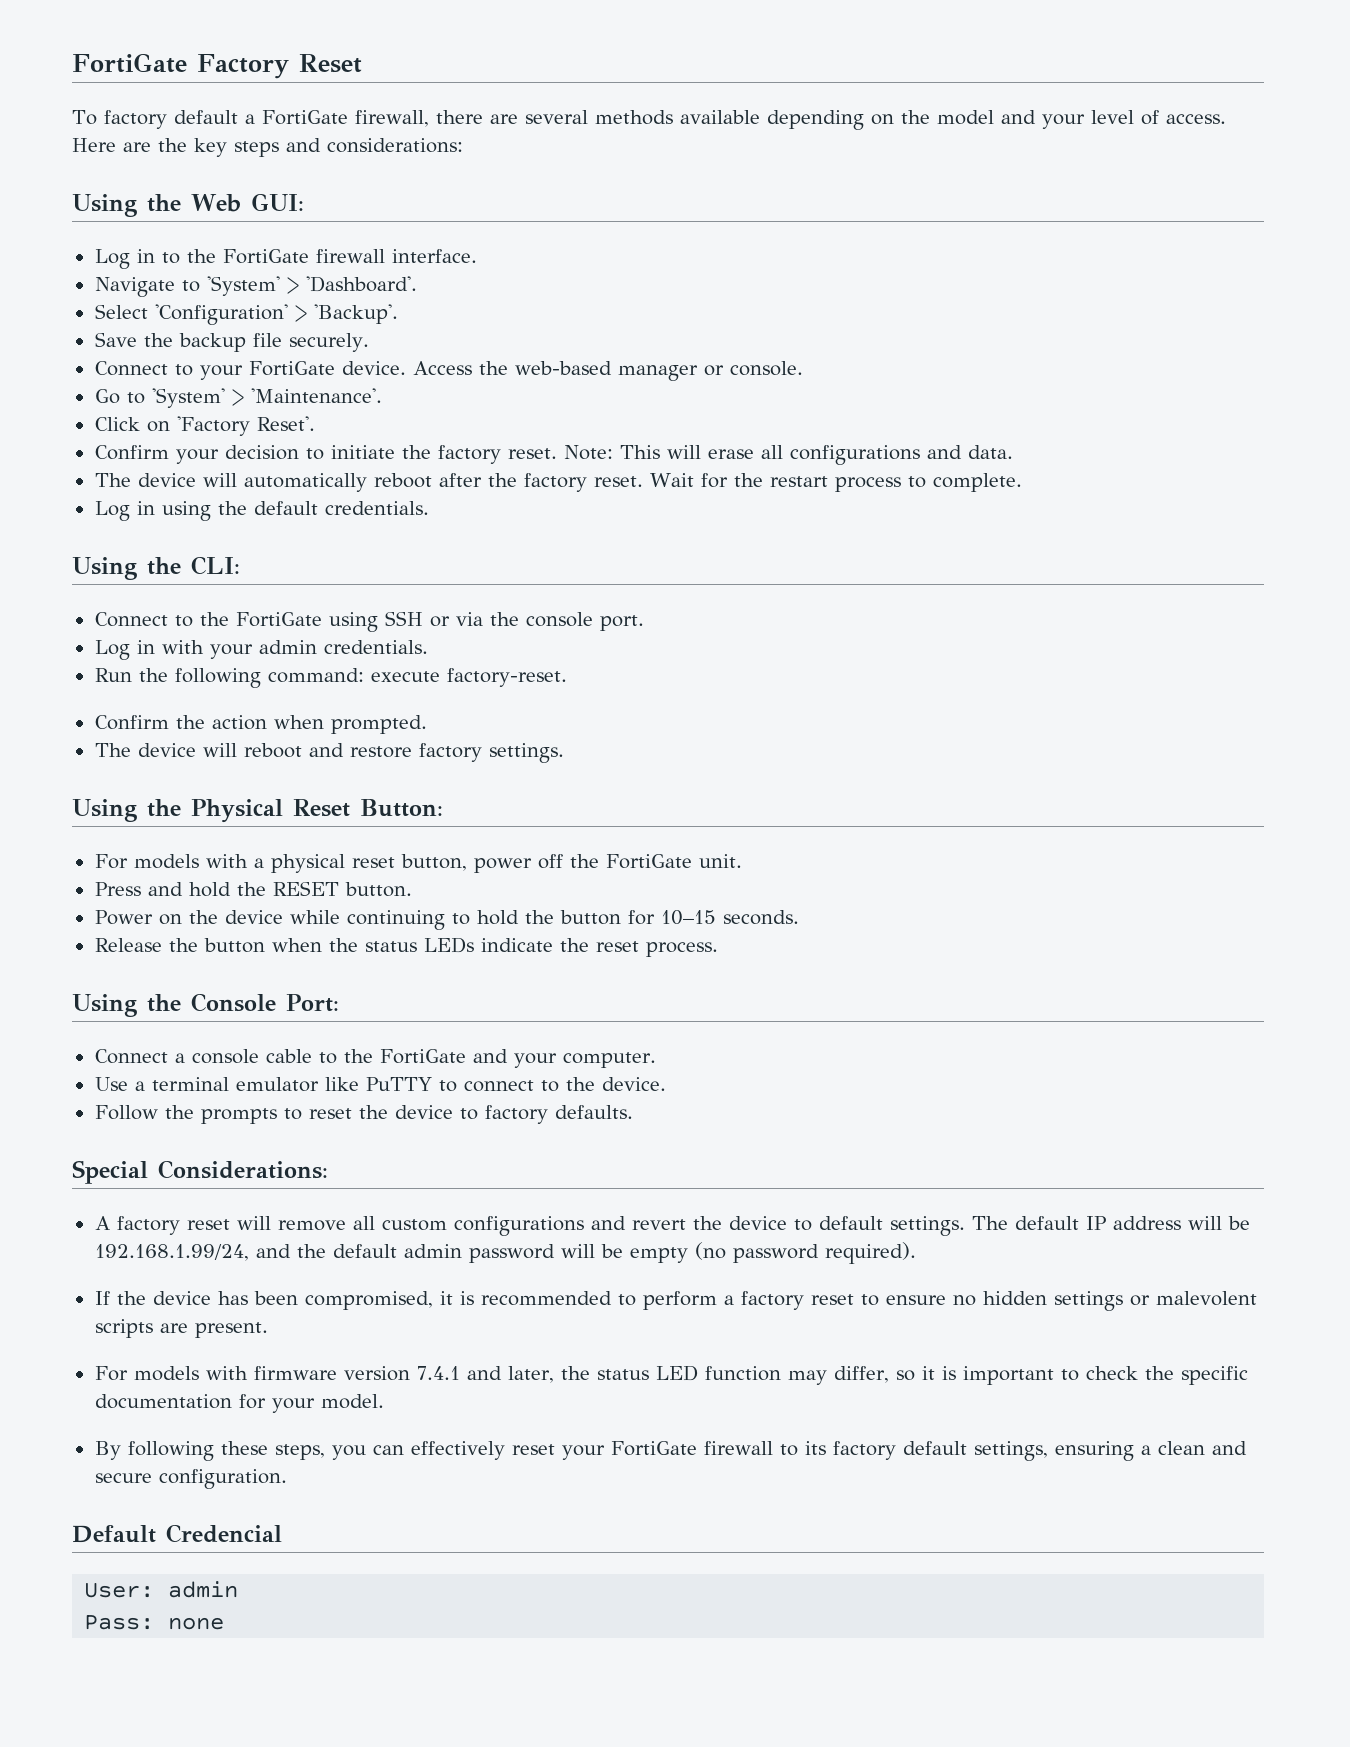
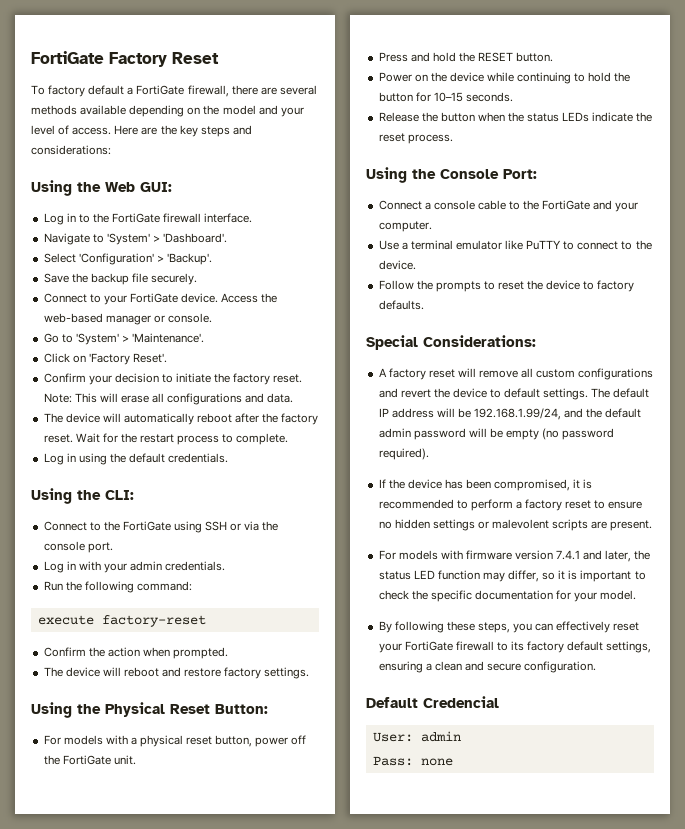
[370,668,567,687] execute factory-reset. -> [37,615,206,627] // execute factory-reset

